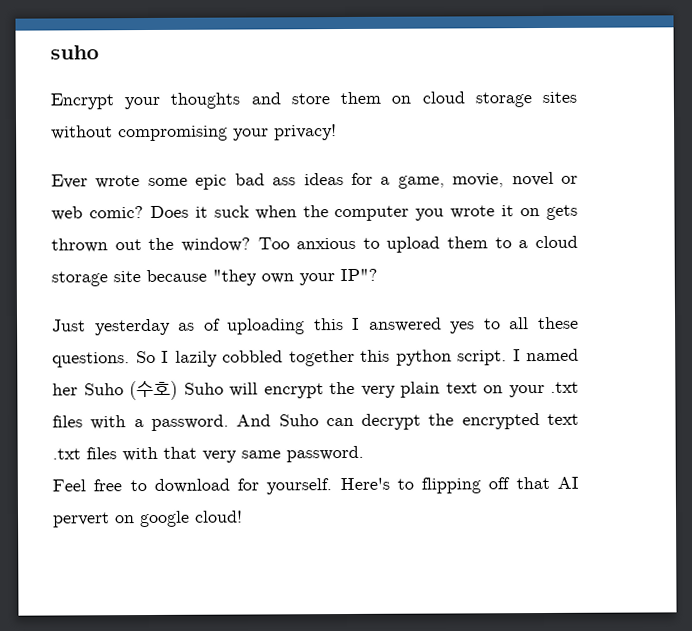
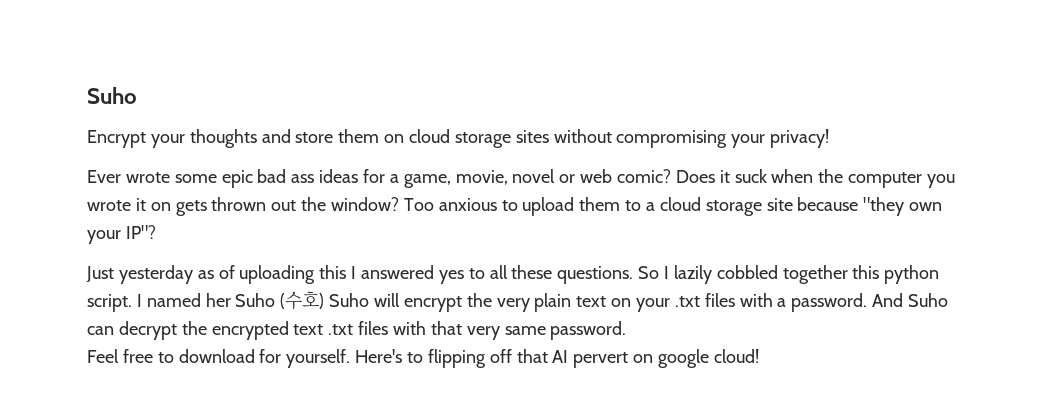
[50,45,99,60] suho -> [87,87,137,104] Suho

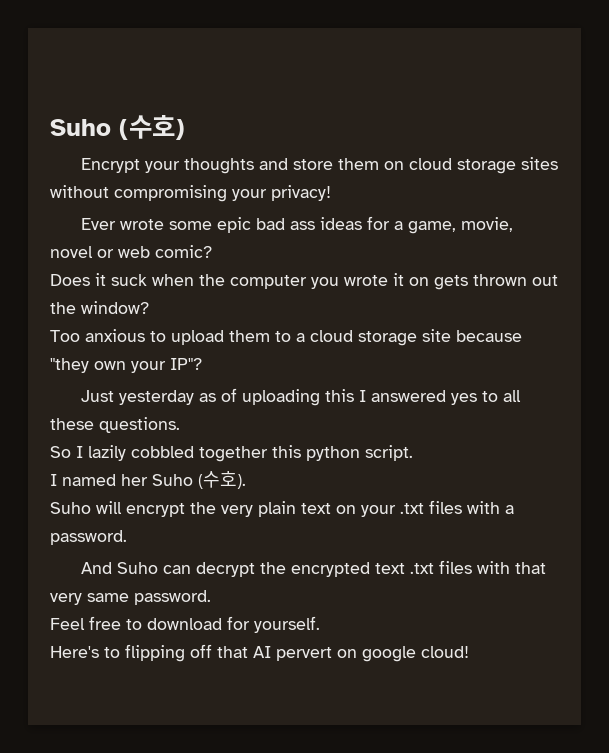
[87,87,137,104] Suho -> [50,115,185,140] Suho (수호)
(672, 176) none -> (212, 251) //
(400, 204) none -> (149, 307) //
(634, 275) none -> (180, 425) //
(132, 303) none -> (413, 453) //
[280,291,325,310] (수호) -> [198,471,246,489] (수호). //
(868, 302) none -> (127, 537) //
(351, 358) none -> (320, 624) //

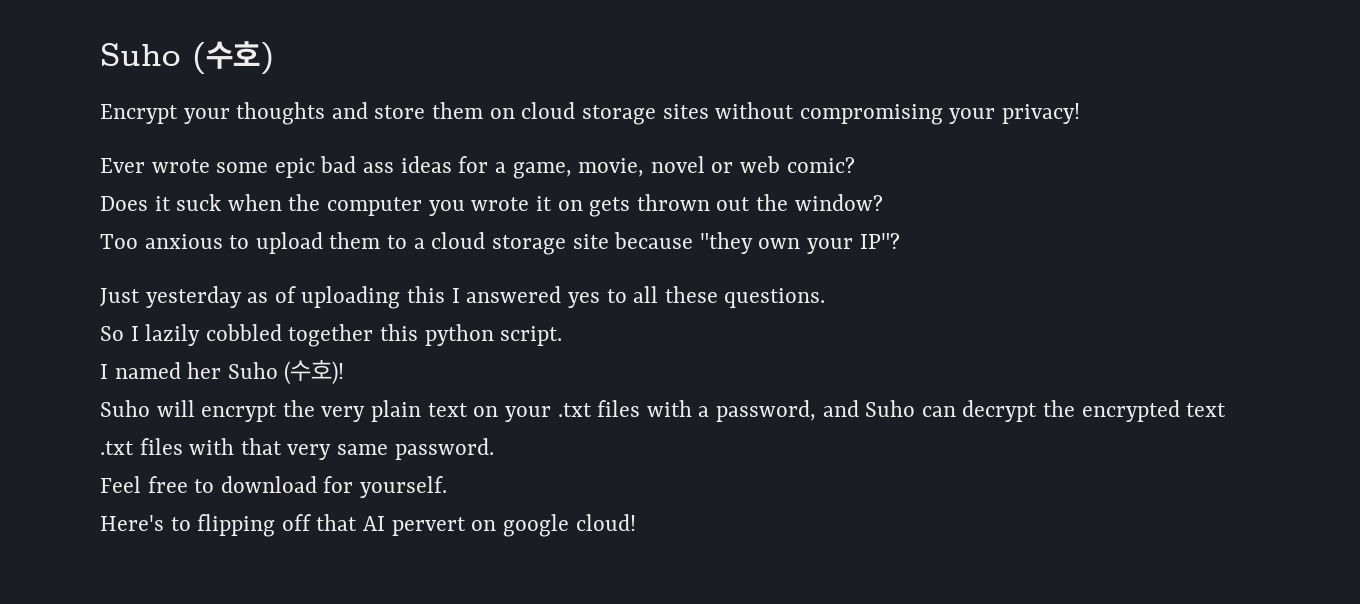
[198,471,246,489] (수호). -> [284,360,345,385] (수호)!
[50,530,127,545] [81,562,113,574] password. // And -> [715,400,859,422] password, and

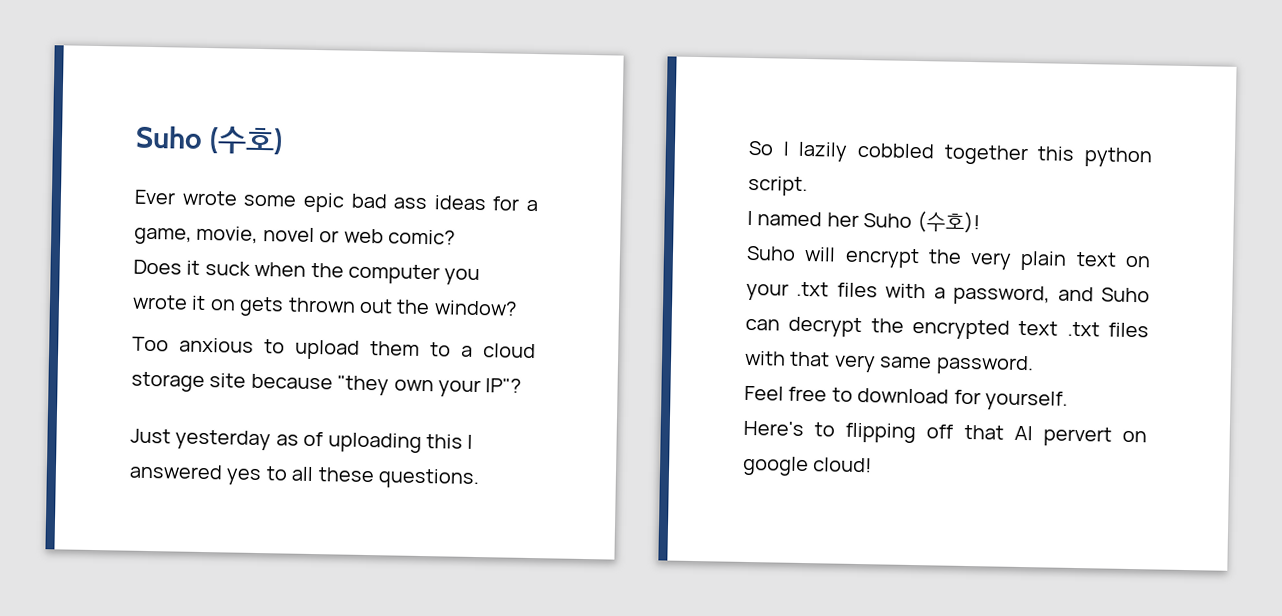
[100,102,1080,125] // Encrypt your thoughts and store them on cloud storage sites without compromising your privacy! -> (283, 140) none

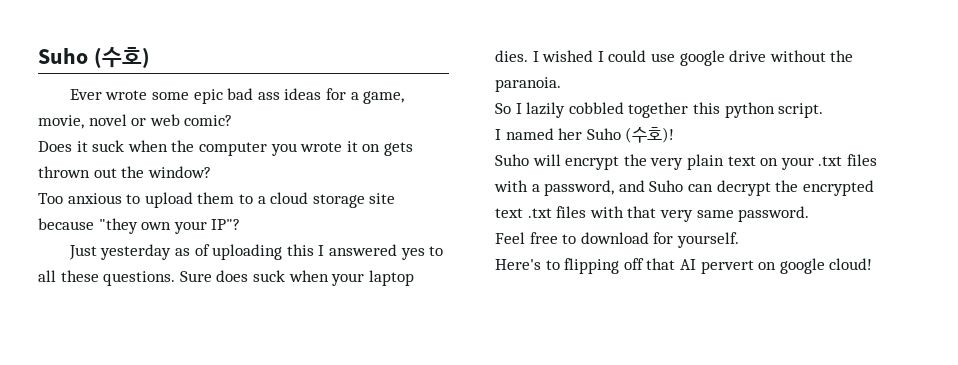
(480, 479) none -> [179,270,414,286] [495,50,854,66] [495,77,561,92] Sure does suck when your laptop dies. I wished I could use google drive without the paranoia.

